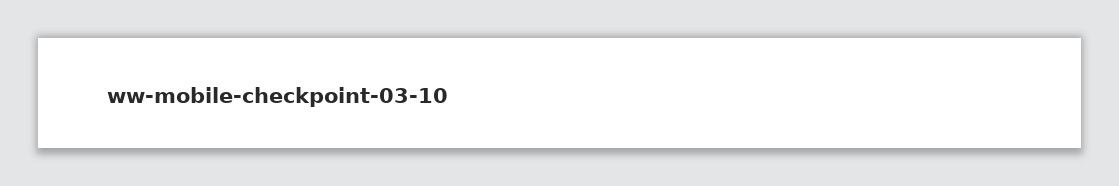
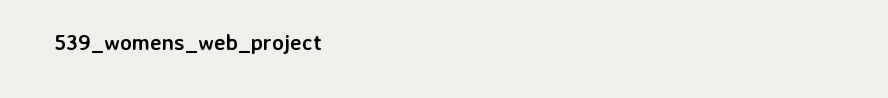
[107,87,448,107] ww-mobile-checkpoint-03-10 -> [54,34,322,54] 539_womens_web_project

